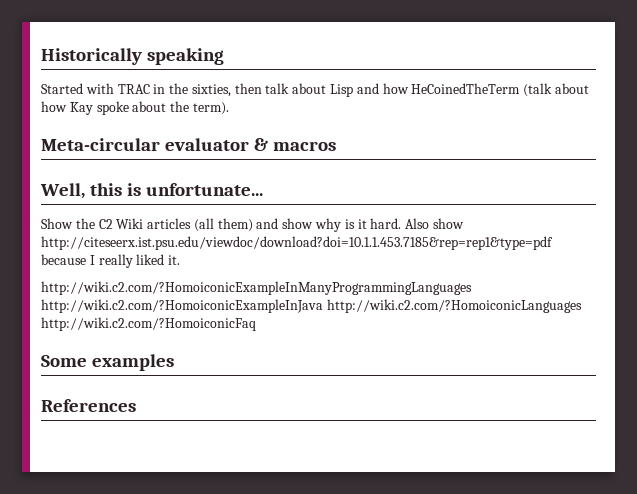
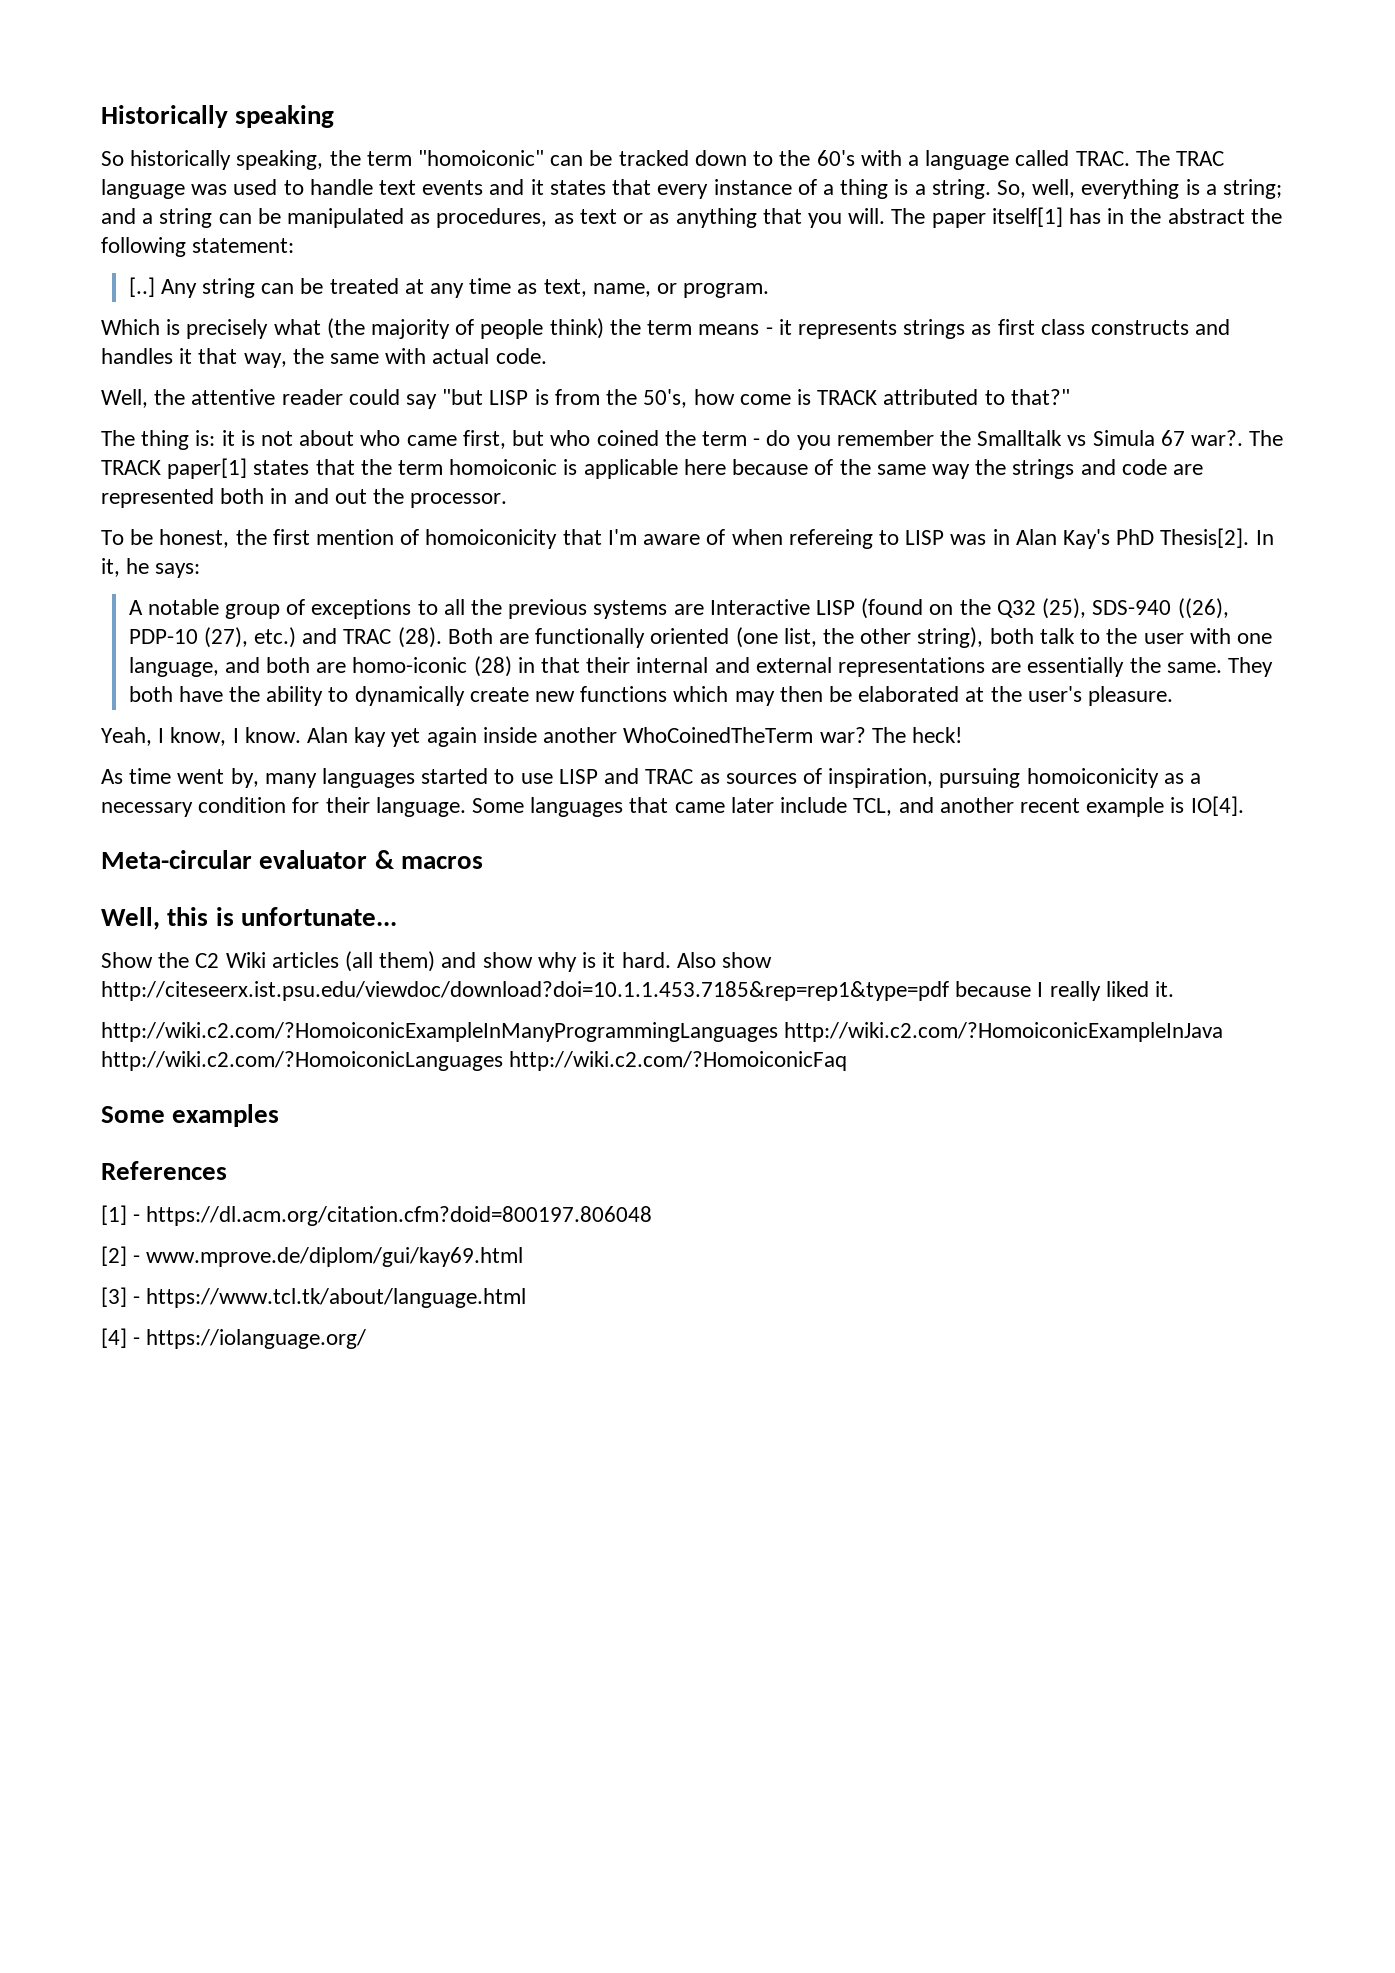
[41,83,589,97] [41,101,229,115] Started with TRAC in the sixties, then talk about Lisp and how HeCoinedTheTerm (talk about how Kay spoke about the term). -> [101,150,1224,170] [101,179,1283,199] [101,207,1282,228] [101,237,295,257] [128,277,770,298] [101,318,1231,339] [101,348,547,368] [101,389,1070,409] [101,430,1284,450] [101,458,1203,479] [101,488,508,508] [101,528,1274,549] [101,558,201,578] [128,598,1229,619] [128,627,1272,648] [128,656,1274,677] [128,686,1174,706] [101,727,962,747] [101,768,1201,788] [101,796,1244,817] So historically speaking, the term "homoiconic" can be tracked down to the 60's with a language called TRAC. The TRAC language was used to handle text events and it states that every instance of a thing is a string. So, well, everything is a string; and a string can be manipulated as procedures, as text or as anything that you will. The paper itself[1] has in the abstract the following statement: // [..] Any string can be treated at any time as text, name, or program. // Which is precisely what (the majority of people think) the term means - it represents strings as first class constructs and handles it that way, the same with actual code. // Well, the attentive reader could say "but LISP is from the 50's, how come is TRACK attributed to that?" // The thing is: it is not about who came first, but who coined the term - do you remember the Smalltalk vs Simula 67 war?. The TRACK paper[1] states that the term homoiconic is applicable here because of the same way the strings and code are represented both in and out the processor. // To be honest, the first mention of homoiconicity that I'm aware of when refereing to LISP was in Alan Kay's PhD Thesis[2]. In it, he says: // A notable group of exceptions to all the previous systems are Interactive LISP (found on the Q32 (25), SDS-940 ((26), PDP-10 (27), etc.) and TRAC (28). Both are functionally oriented (one list, the other string), both talk to the user with one language, and both are homo-iconic (28) in that their internal and external representations are essentially the same. They both have the ability to dynamically create new functions which may then be elaborated at the user's pleasure. // Yeah, I know, I know. Alan kay yet again inside another WhoCoinedTheTerm war? The heck! // As time went by, many languages started to use LISP and TRAC as sources of inspiration, pursuing homoiconicity as a necessary condition for their language. Some languages that came later include TCL, and another recent example is IO[4].
(136, 405) none -> [101,1205,653,1226] [101,1246,524,1267] [101,1287,527,1308] [101,1328,367,1349] // [1] - https://dl.acm.org/citation.cfm?doid=800197.806048 // [2] - www.mprove.de/diplom/gui/kay69.html // [3] - https://www.tcl.tk/about/language.html // [4] - https://iolanguage.org/

